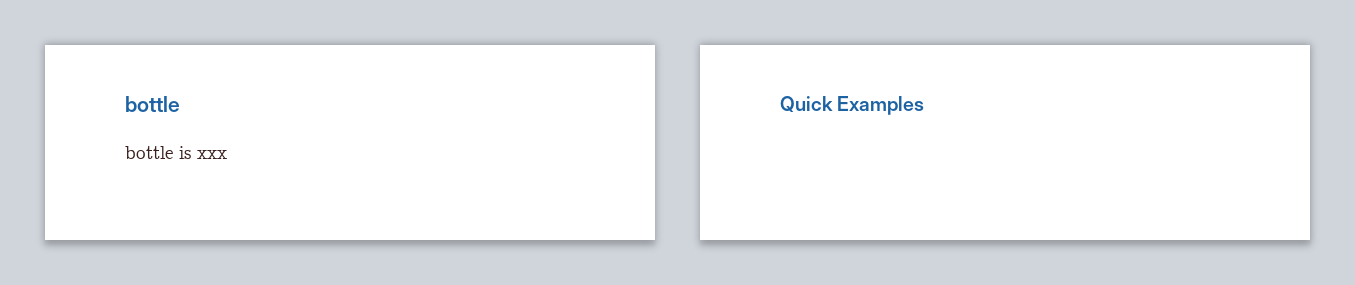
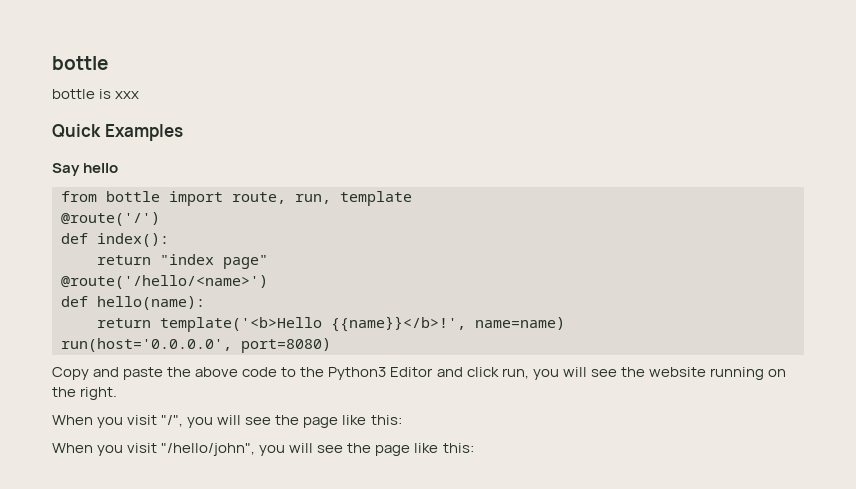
(925, 105) none -> [52,163,119,176] [61,191,412,206] [61,212,160,226] [61,233,169,247] [97,254,268,269] [61,275,268,289] [61,296,205,310] [97,316,565,332] [61,338,331,353] [52,367,786,380] [52,387,118,400] [52,415,402,428] [52,443,474,456] // Say hello // from bottle import route, run, template // @route('/') // def index(): // return "index page" // @route('/hello/<name>') // def hello(name): // return template('<b>Hello {{name}}</b>!', name=name) // run(host='0.0.0.0', port=8080) // Copy and paste the above code to the Python3 Editor and click run, you will see the website running on the right. // When you visit "/", you will see the page like this: // When you visit "/hello/john", you will see the page like this:

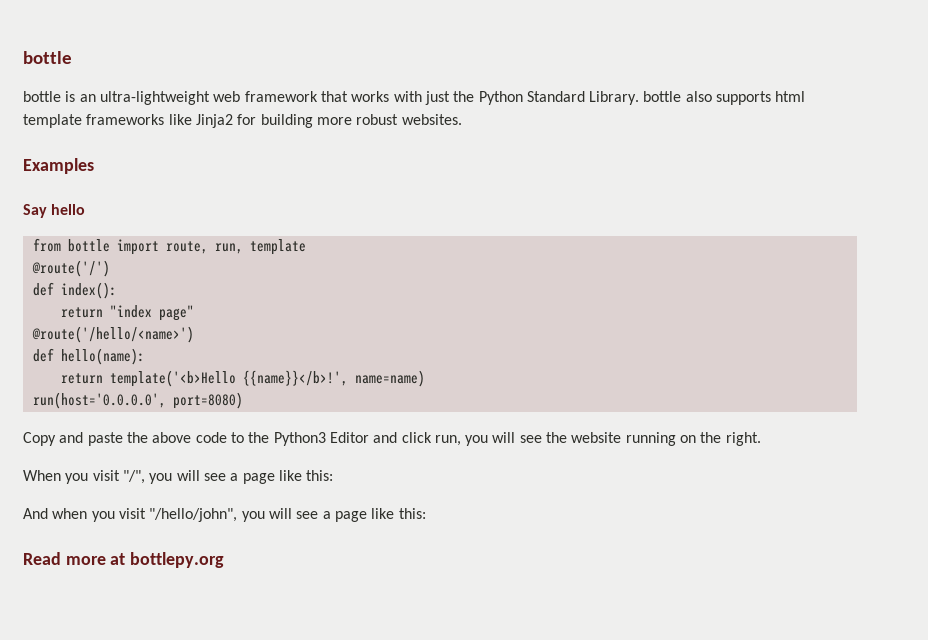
[115,91,140,99] [52,124,101,138] xxx // Quick -> [79,91,806,105] [23,114,462,128] an ultra-lightweight web framework that works with just the Python Standard Library. bottle also supports html template frameworks like Jinja2 for building more robust websites. //
[275,415,402,428] [52,443,93,453] the page like this: // When -> [230,470,334,484] [23,508,88,519] a page like this: // And when
[347,443,474,456] the page like this: -> [322,508,426,522] [23,552,225,568] a page like this: // Read more at bottlepy.org

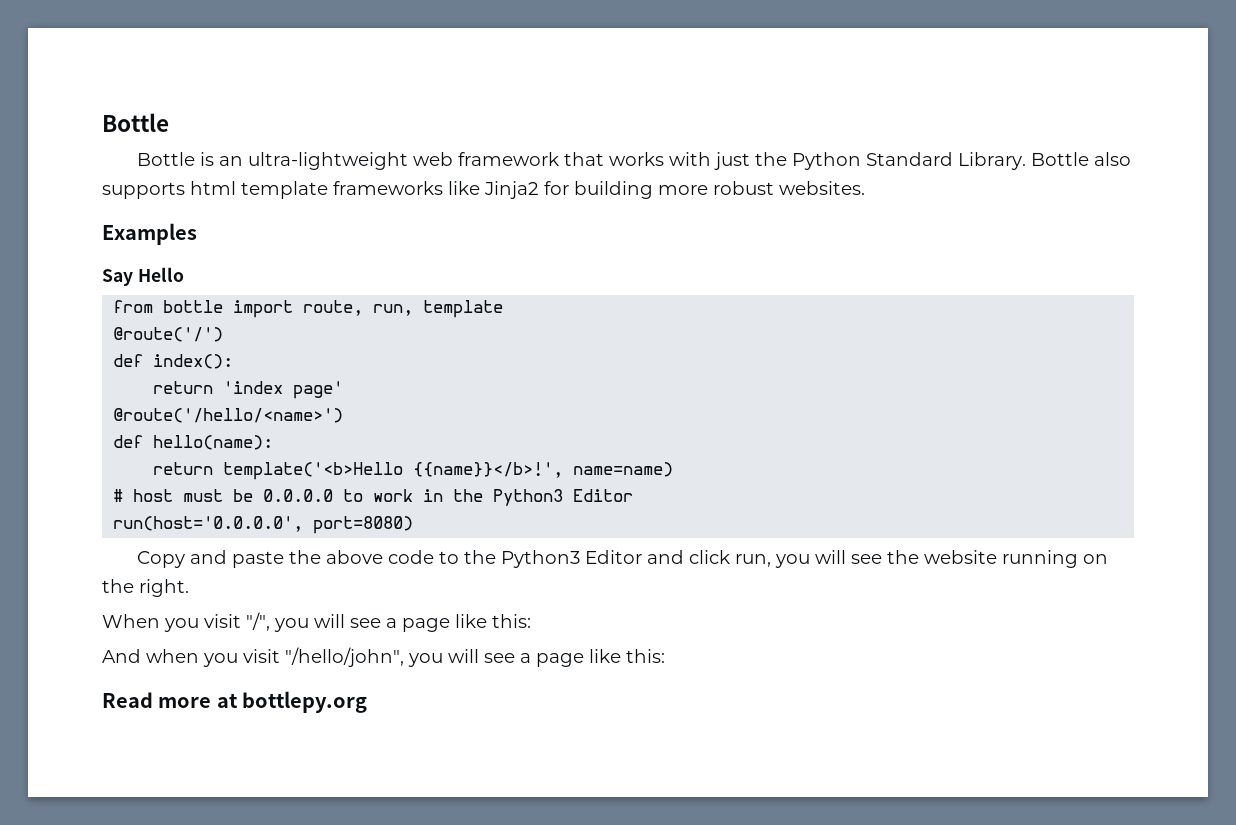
[23,51,72,64] [23,91,61,102] bottle // bottle -> [102,113,169,132] [137,152,196,166] Bottle // Bottle
[643,91,682,102] bottle -> [1031,152,1090,166] Bottle
[51,204,86,215] hello -> [137,267,184,282] Hello
[109,305,194,321] "index page" -> [223,381,344,399] 'index page'
(425, 378) none -> [113,489,634,506] // # host must be 0.0.0.0 to work in the Python3 Editor

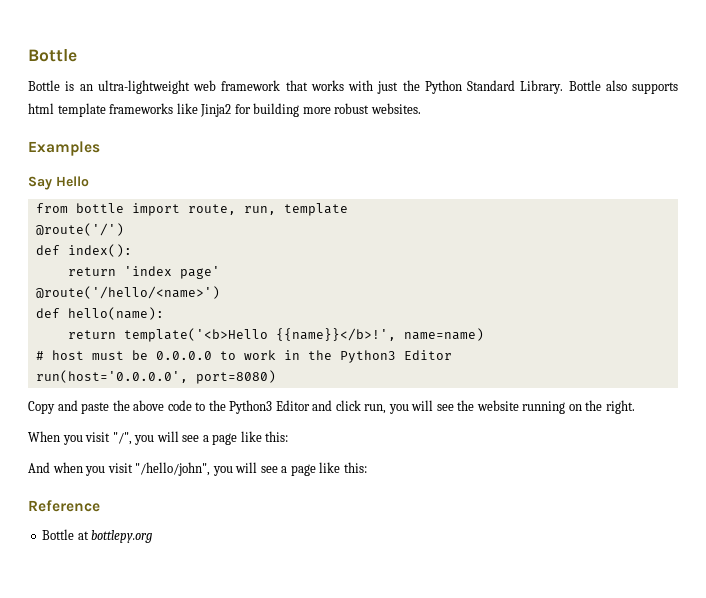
[102,692,212,708] Read more -> [28,500,100,512] [42,529,75,540] Reference // Bottle

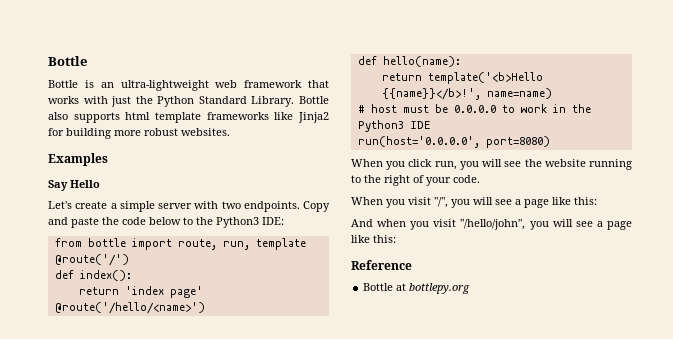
(89, 181) none -> [48,201,330,212] [48,217,284,228] // Let's create a simple server with two endpoints. Copy and paste the code below to the Python3 IDE:
[403,350,452,360] Editor -> [409,121,431,129] IDE
[28,400,333,414] Copy and paste the above code to the Python3 Editor and -> [351,159,406,170] When you
[568,400,635,414] on the right. -> [351,175,480,186] to the right of your code.

